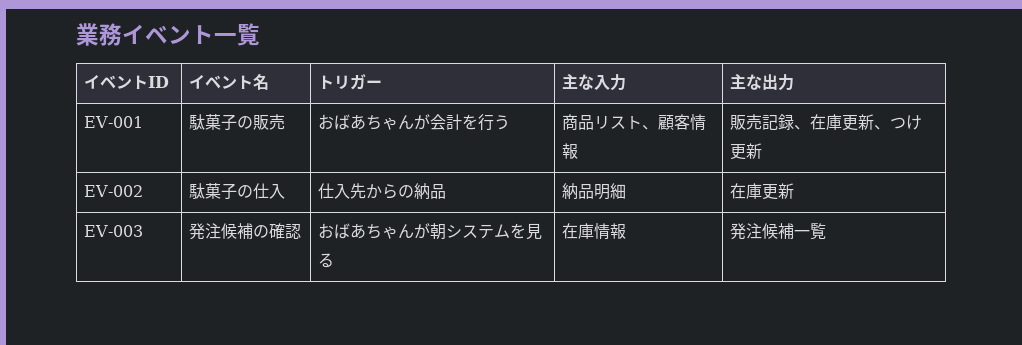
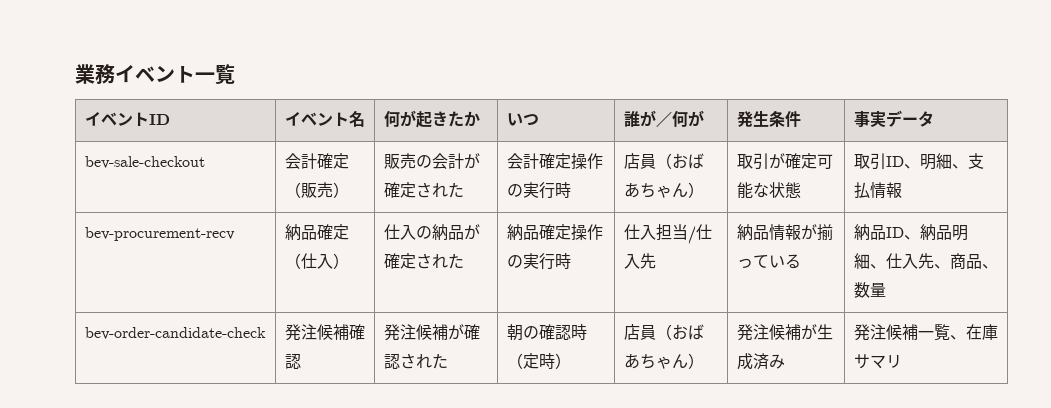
[318,74,383,90] [562,73,627,91] [730,73,795,91] [84,116,144,128] [189,114,286,131] [318,114,511,131] [562,114,707,131] [562,143,579,159] [730,114,923,131] [730,143,763,160] [84,185,144,197] [189,183,286,200] [318,183,399,199] トリガー | 主な入力 | 主な出力 // EV-001 | 駄菓子の販売 | おばあちゃんが会計を行う | 商品リスト、顧客情報 | 販売記録、在庫更新、つけ更新 // EV-002 | 駄菓子の仕入 | 仕入先から -> [383,110,480,128] [506,113,539,126] [623,110,704,127] [736,110,801,127] [853,110,934,128] [84,156,205,169] [284,153,349,169] [284,182,349,198] [383,153,480,169] [383,182,464,198] [506,153,603,170] [506,182,571,199] [623,153,704,169] [623,182,704,198] [736,153,833,170] [736,182,801,199] [853,153,984,170] [853,182,902,199] [84,227,235,241] [284,224,349,241] [284,253,349,269] [383,224,416,240] 何が起きたか | いつ | 誰が／何が | 発生条件 | 事実データ // bev-sale-checkout | 会計確定（販売） | 販売の会計が確定された | 会計確定操作の実行時 | 店員（おばあちゃん） | 取引が確定可能な状態 | 取引ID、明細、支払情報 // bev-procurement-recv | 納品確定（仕入） | 仕入
[562,183,627,200] [730,183,795,200] [84,225,144,237] [189,223,302,240] [318,223,543,240] [318,253,335,268] [562,223,627,240] | 納品明細 | 在庫更新 // EV-003 | 発注候補の確認 | おばあちゃんが朝システムを見る | 在庫情報 -> [463,224,480,240] [383,253,464,269] [506,224,603,241] [506,253,571,270] [623,224,712,244] [623,253,656,269] [736,224,833,241] [736,254,801,269] [853,224,968,241] [853,253,998,269] [853,282,886,298] [84,327,266,340] [284,324,365,341] [284,353,301,369] [383,324,480,341] [383,353,448,369] [506,324,587,341] [506,353,571,369] [623,324,704,340] [623,353,704,369] [736,324,833,341] [736,353,785,370] が確定された | 納品確定操作の実行時 | 仕入担当/仕入先 | 納品情報が揃っている | 納品ID、納品明細、仕入先、商品、数量 // bev-order-candidate-check | 発注候補確認 | 発注候補が確認された | 朝の確認時（定時） | 店員（おばあちゃん） | 発注候補が生成済み
(827, 231) none -> [949,324,998,340] [853,354,902,369] 、在庫サマリ

